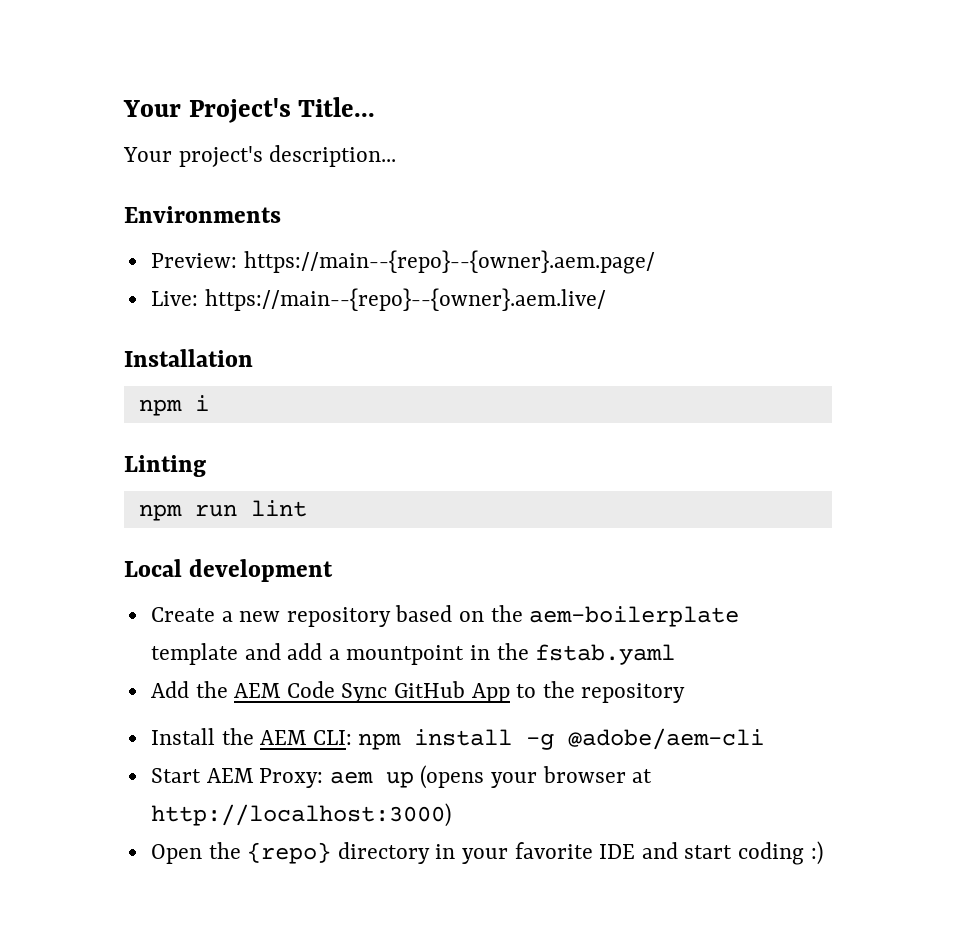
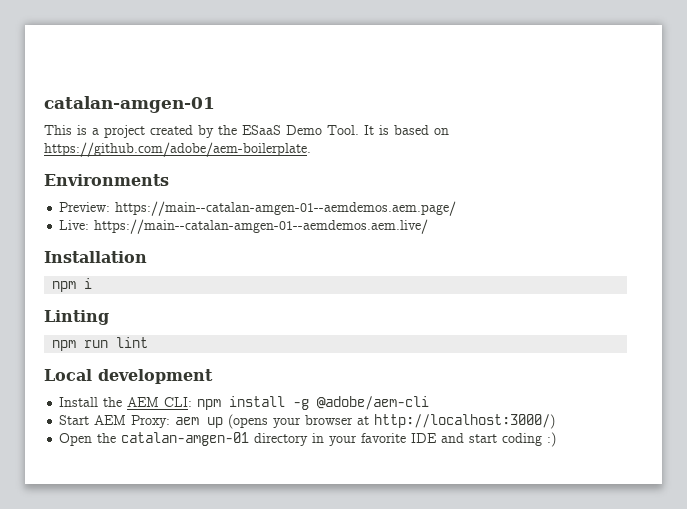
[123,97,376,123] [123,145,397,167] Your Project's Title... // Your project's description... -> [44,96,215,113] [44,125,449,138] [44,142,311,157] catalan-amgen-01 // This is a project created by the ESaaS Demo Tool. It is based on https://github.com/adobe/aem-boilerplate.
[243,250,655,274] https://main--{repo}--{owner}.aem.page/ -> [115,201,457,216] https://main--catalan-amgen-01--aemdemos.aem.page/
[204,288,606,311] https://main--{repo}--{owner}.aem.live/ -> [94,219,429,234] https://main--catalan-amgen-01--aemdemos.aem.live/
[150,605,740,627] [150,643,676,665] [150,681,686,703] // Create a new repository based on the aem-boilerplate template and add a mountpoint in the fstab.yaml // Add the AEM Code Sync GitHub App to the repository -> (213, 376) none
[150,803,451,827] http://localhost:3000) -> [374,414,556,429] http://localhost:3000/)
[247,842,332,864] {repo} -> [121,432,250,446] catalan-amgen-01

